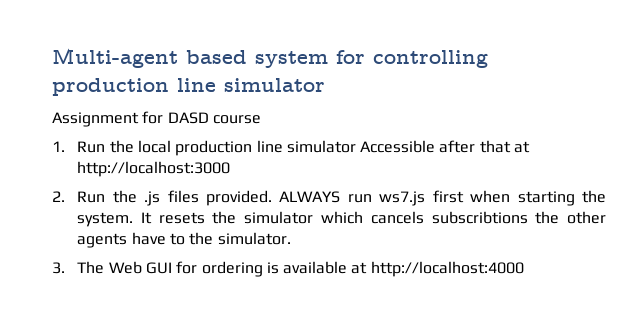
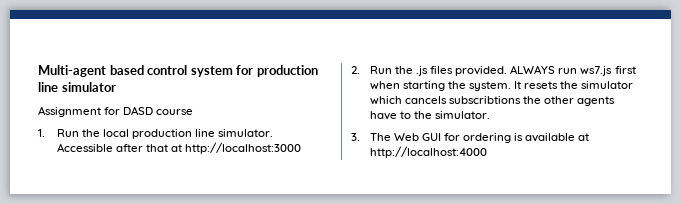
(247, 57) none -> [147,65,188,75] control
[373,50,488,68] controlling -> (254, 70) none
[286,140,356,153] simulator -> [218,129,274,137] simulator.

